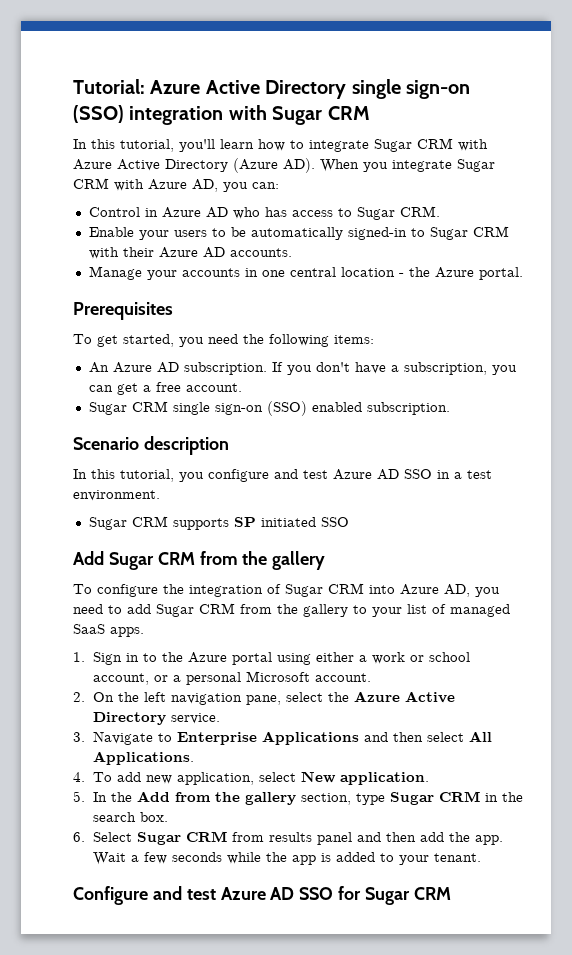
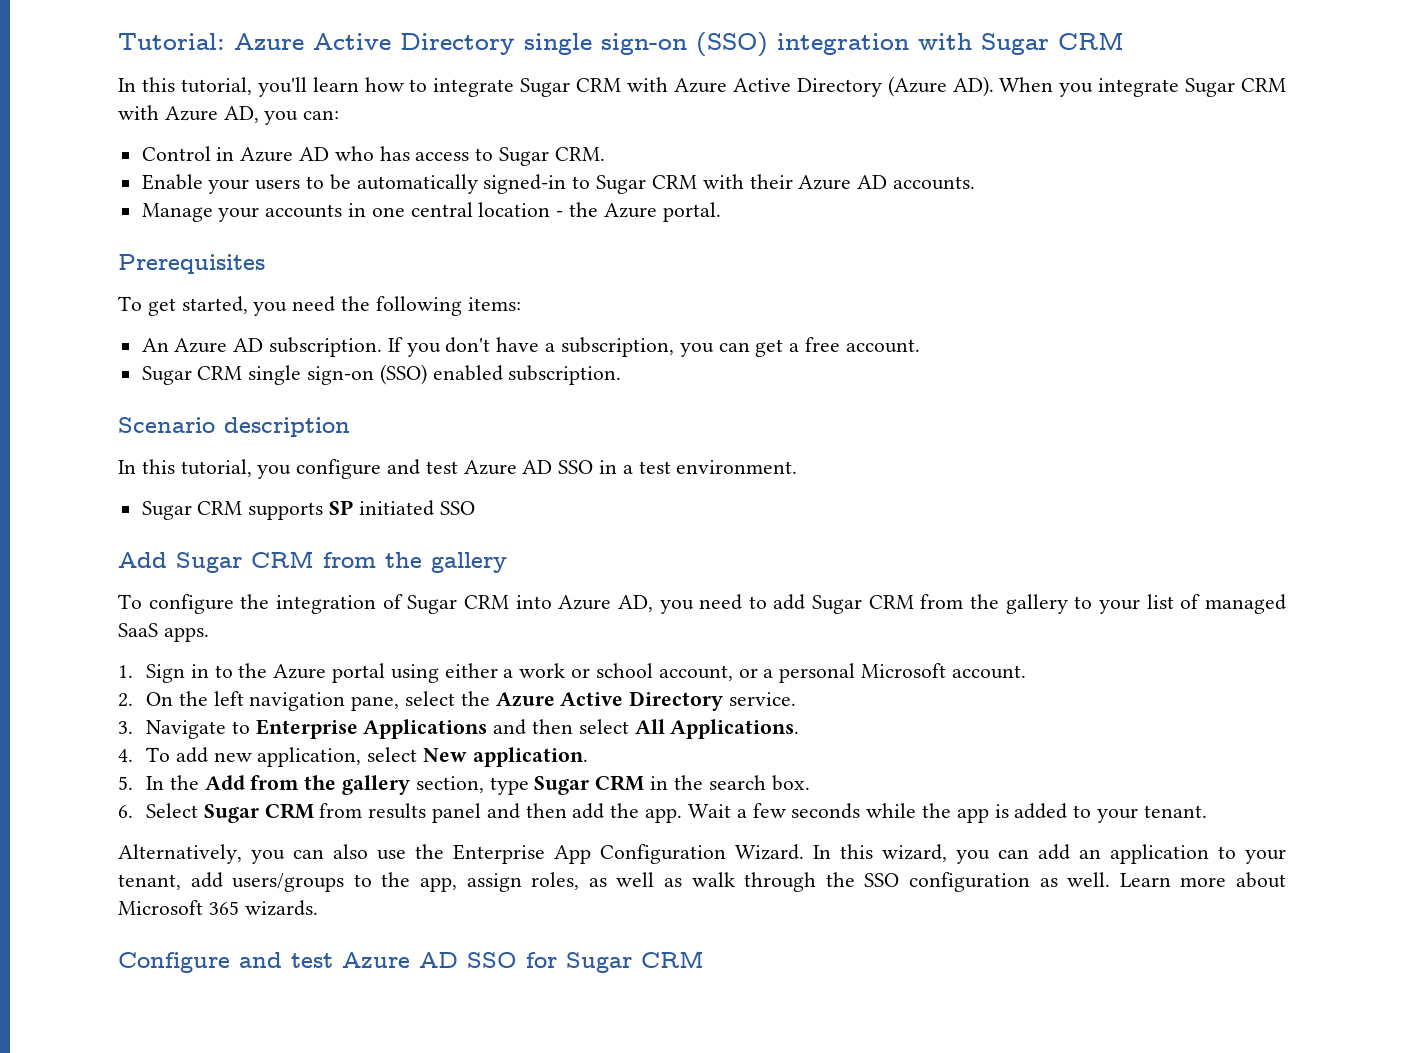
(481, 857) none -> [118,844,1286,864] [118,872,1286,892] [118,900,318,916] // Alternatively, you can also use the Enterprise App Configuration Wizard. In this wizard, you can add an application to your tenant, add users/groups to the app, assign roles, as well as walk through the SSO configuration as well. Learn more about Microsoft 365 wizards.

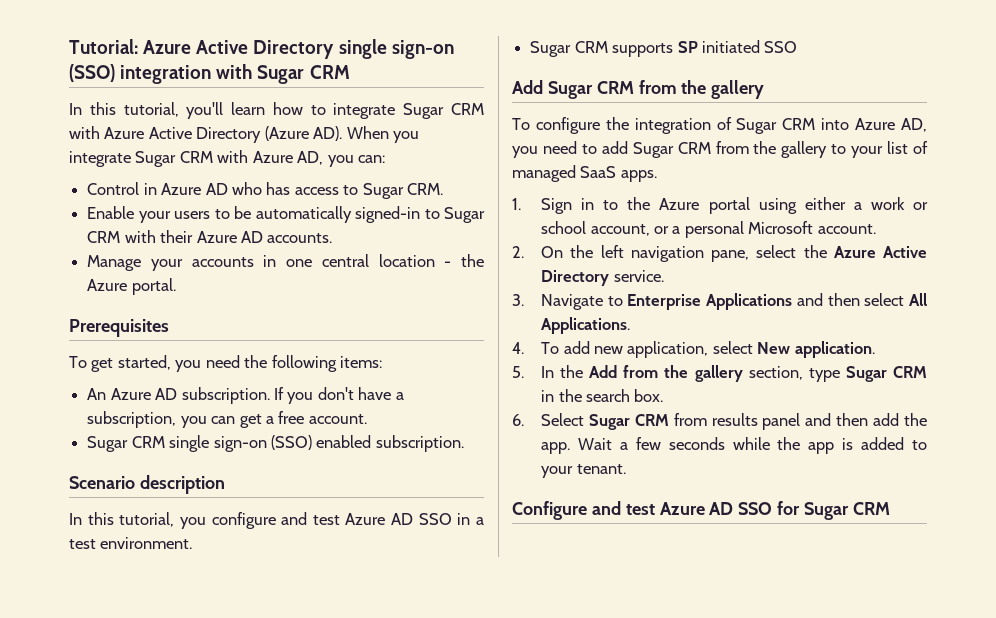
[118,844,1286,864] [118,872,1286,892] [118,900,318,916] // Alternatively, you can also use the Enterprise App Configuration Wizard. In this wizard, you can add an application to your tenant, add users/groups to the app, assign roles, as well as walk through the SSO configuration as well. Learn more about Microsoft 365 wizards. -> (626, 469) none

